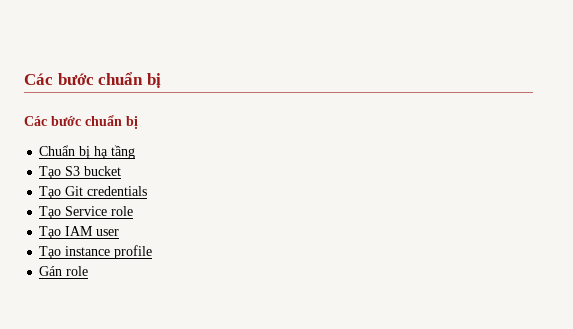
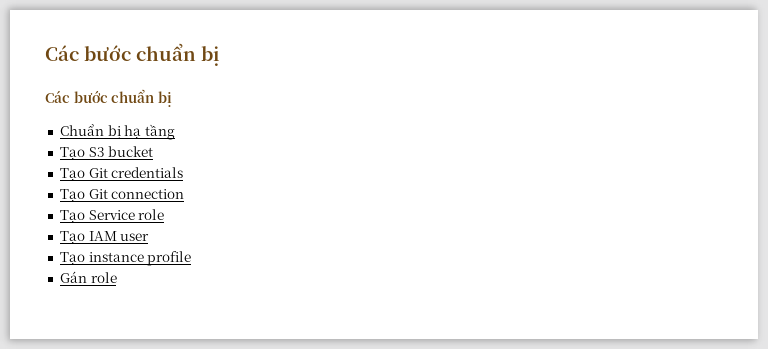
(148, 191) none -> [59,189,185,202] // Tạo Git connection

